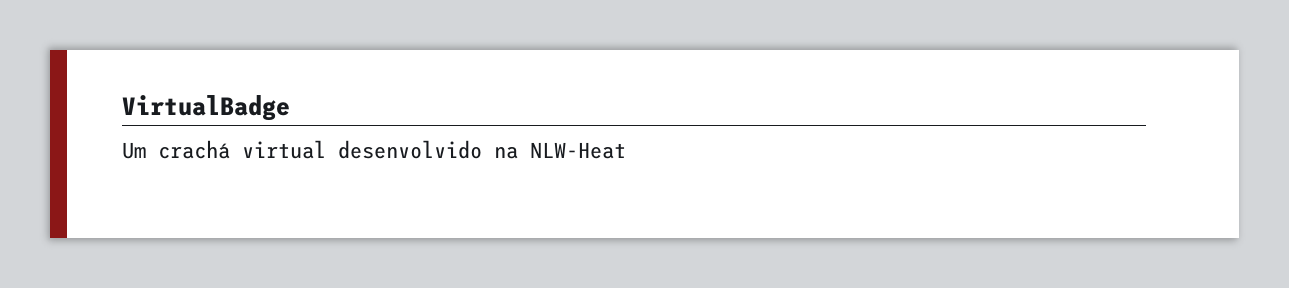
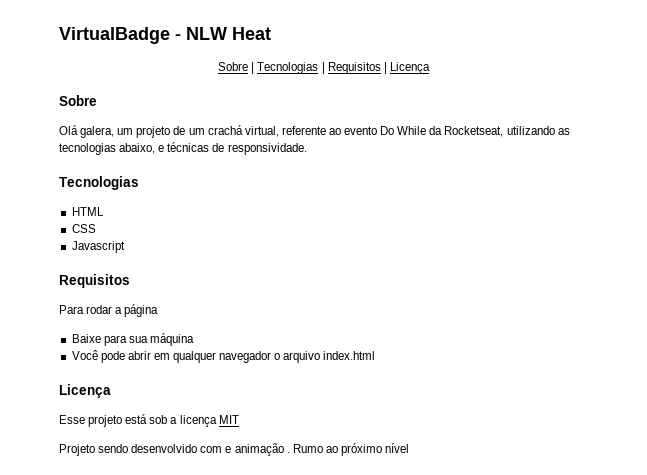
[122,140,626,159] // Um crachá virtual desenvolvido na NLW-Heat -> [175,27,271,40] [218,62,430,74] [59,95,97,106] [59,125,570,138] [59,142,307,155] [59,176,139,190] [71,207,104,216] [71,224,96,233] [71,241,125,253] [59,274,130,288] [59,304,159,317] [71,333,194,346] [71,350,376,363] [59,384,111,398] [59,414,239,427] [59,443,410,456] - NLW Heat // Sobre | Tecnologias | Requisitos | Licença // Sobre // Olá galera, um projeto de um crachá virtual, referente ao evento Do While da Rocketseat, utilizando as tecnologias abaixo, e técnicas de responsividade. // Tecnologias // HTML // CSS // Javascript // Requisitos // Para rodar a página // Baixe para sua máquina // Você pode abrir em qualquer navegador o arquivo index.html // Licença // Esse projeto está sob a licença MIT // Projeto sendo desenvolvido com e animação . Rumo ao próximo nível

